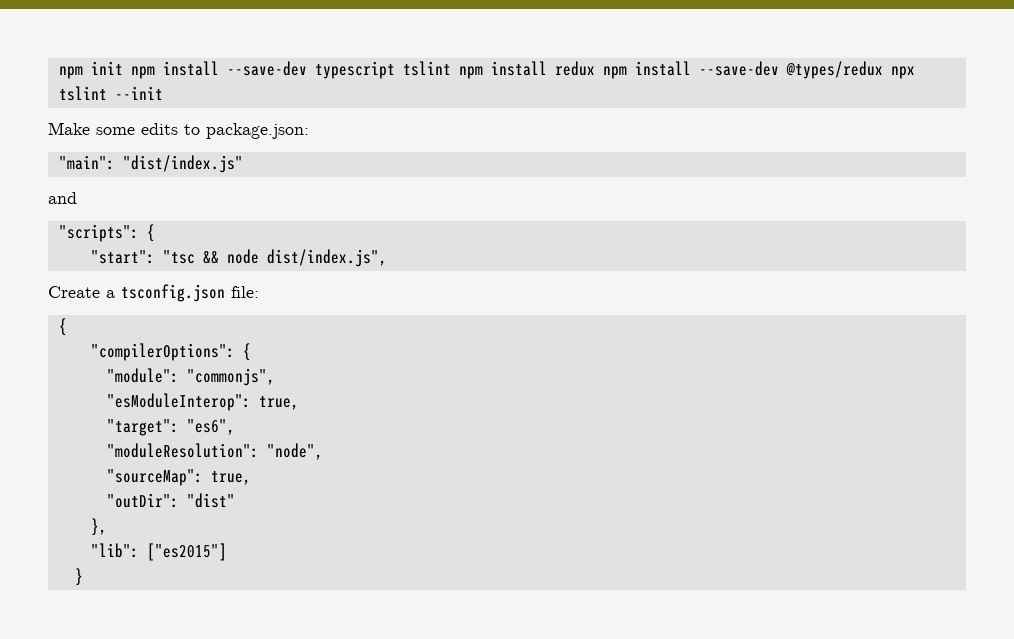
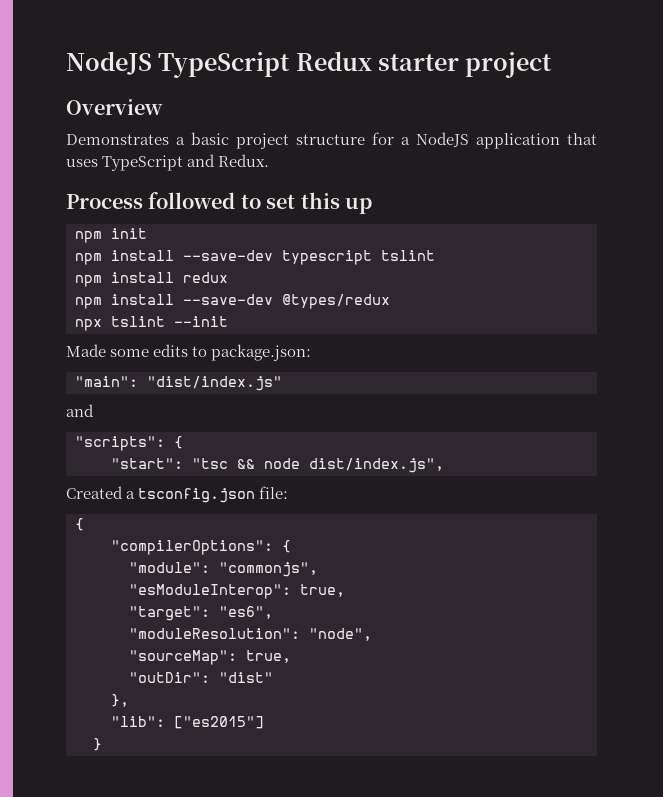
(58, 72) none -> [66,51,553,78] [66,99,163,115] [66,132,597,149] [66,154,270,171] [66,192,372,214] NodeJS TypeScript Redux starter project // Overview // Demonstrates a basic project structure for a NodeJS application that uses TypeScript and Redux. // Process followed to set this up //
(123, 68) none -> (147, 233) //
(451, 68) none -> (435, 255) //
(595, 68) none -> (228, 277) //
(883, 70) none -> (390, 301) //
[48,122,90,135] Make -> [66,344,106,357] Made
[48,286,100,298] Create -> [66,486,123,499] Created

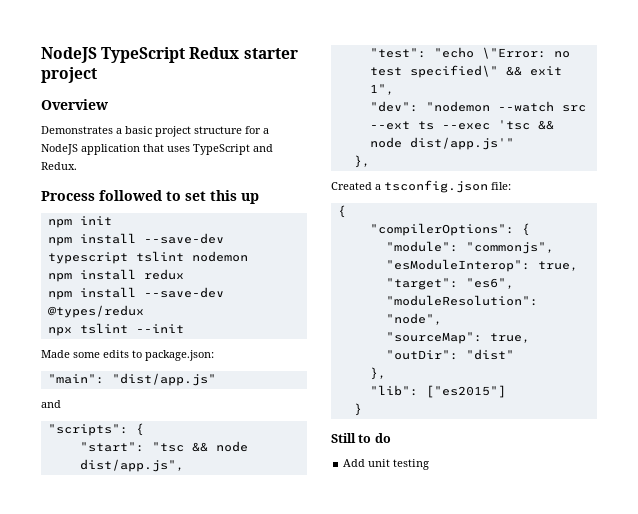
(435, 255) none -> [191,251,248,262] nodemon
[147,376,282,391] "dist/index.js" -> [111,373,216,386] "dist/app.js"
[309,458,444,473] dist/index.js", -> [79,459,184,472] [369,47,570,59] [369,65,562,78] [369,84,394,95] [369,101,586,112] [369,120,554,130] [369,137,514,150] [353,155,370,168] dist/app.js", // "test": "echo \"Error: no test specified\" && exit 1", // "dev": "nodemon --watch src --ext ts --exec 'tsc && node dist/app.js'" // },
(102, 744) none -> [331,433,391,443] [343,459,430,470] // Still to do // Add unit testing

